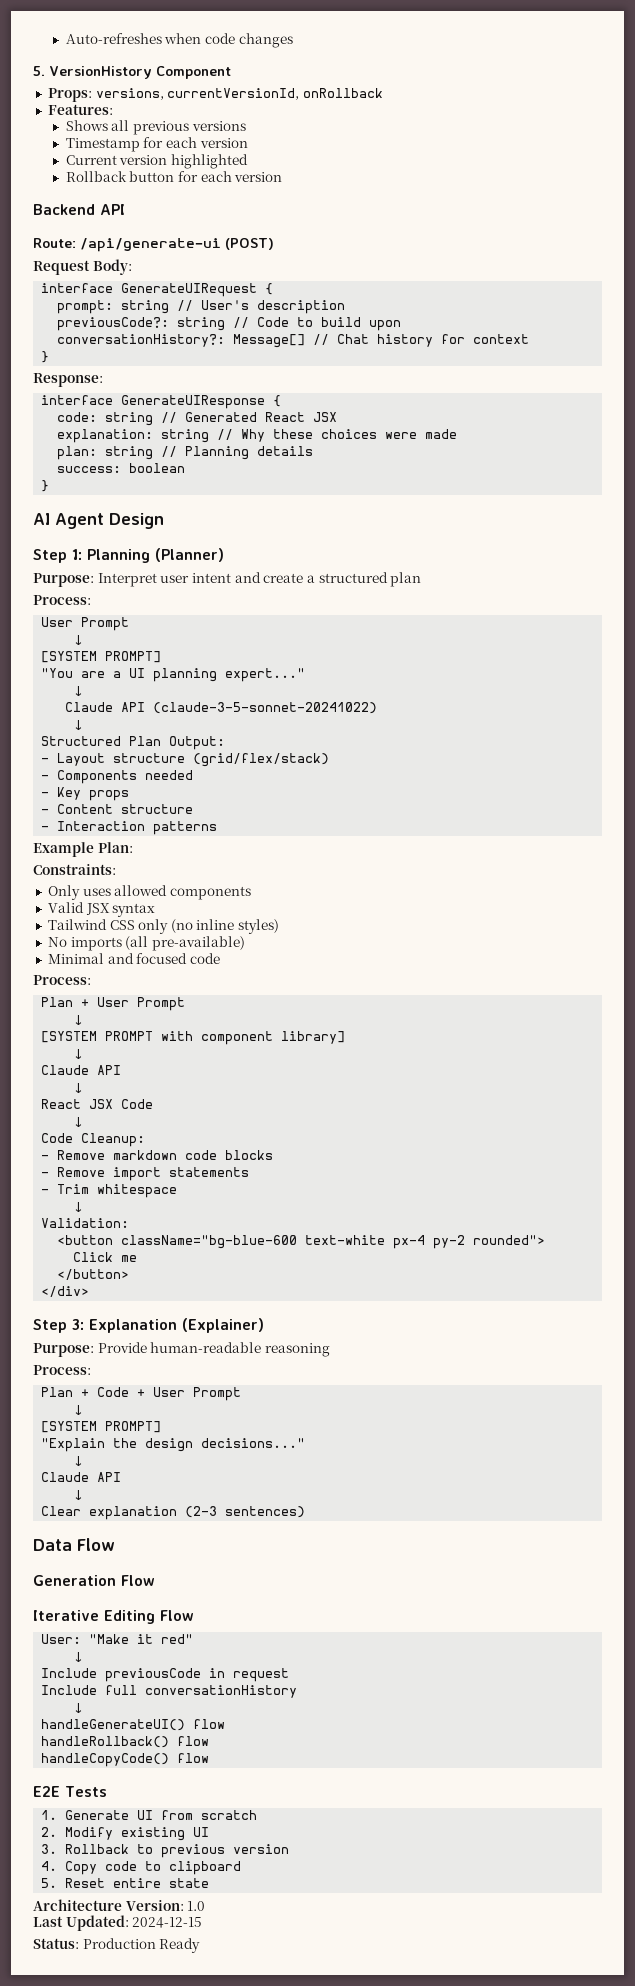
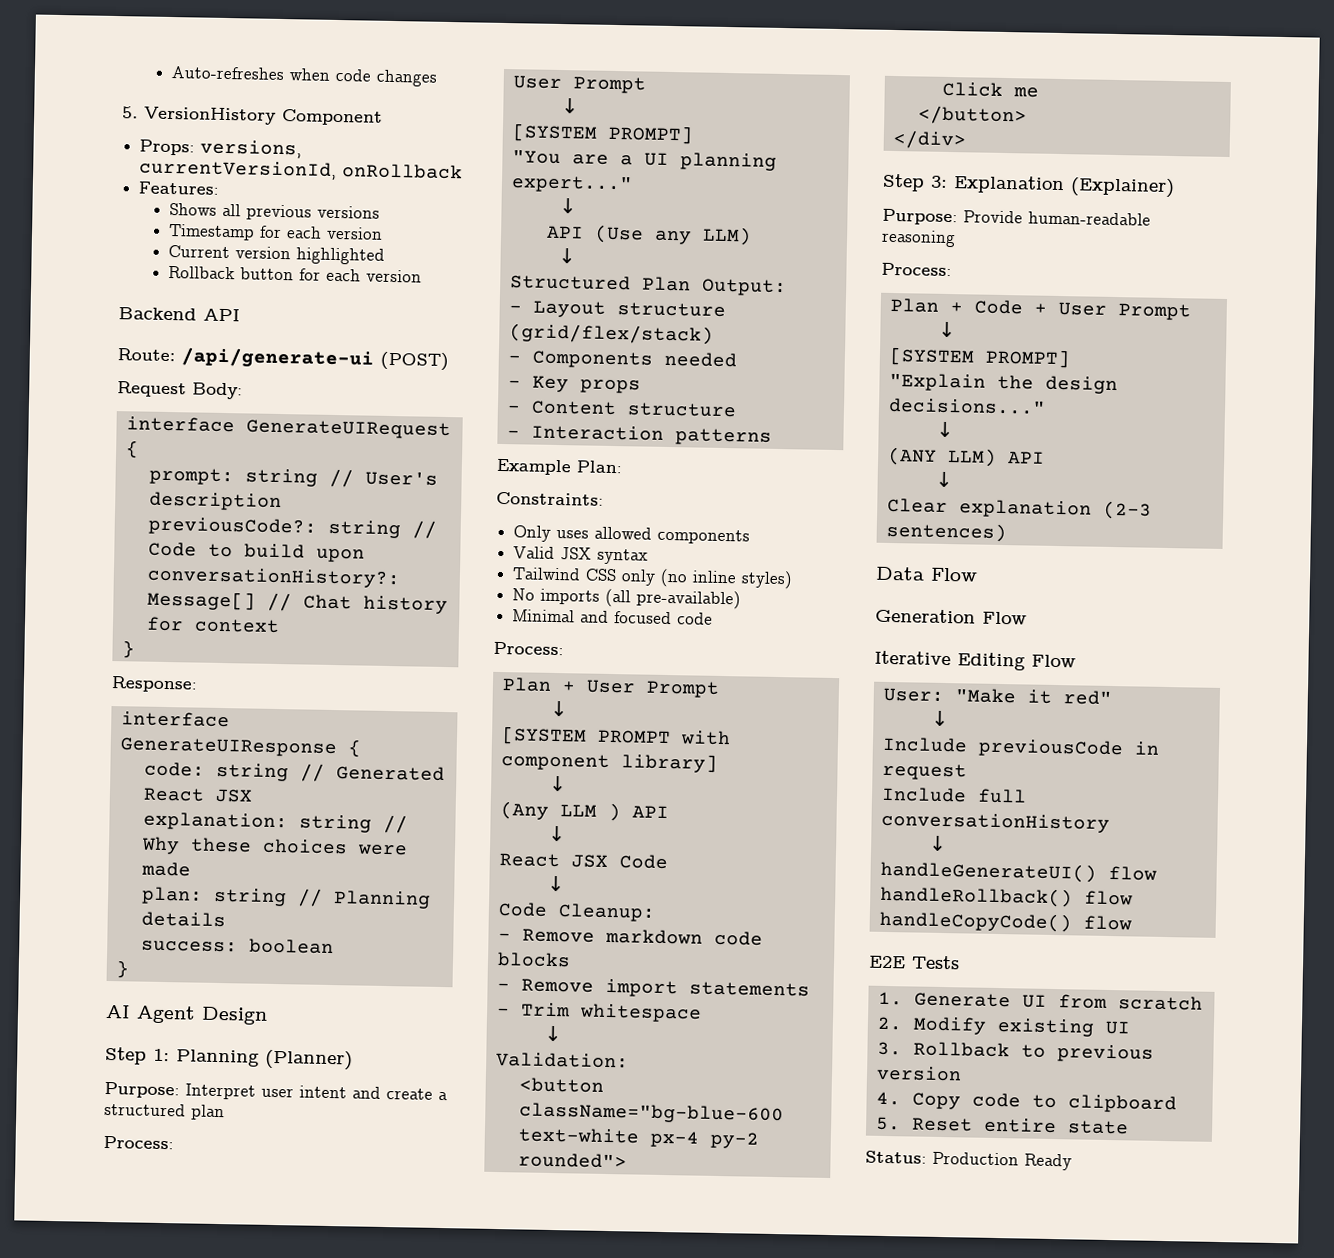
[65,702,378,714] Claude API (claude-3-5-sonnet-20241022) -> [546,224,752,246] API (Use any LLM)
[41,1065,90,1075] Claude -> [499,801,621,822] (Any LLM )
[41,1472,90,1482] Claude -> [886,446,997,467] (ANY LLM)
[33,1899,206,1911] [33,1915,203,1931] // Architecture Version: 1.0 // Last Updated: 2024-12-15 -> (1129, 1127) none

